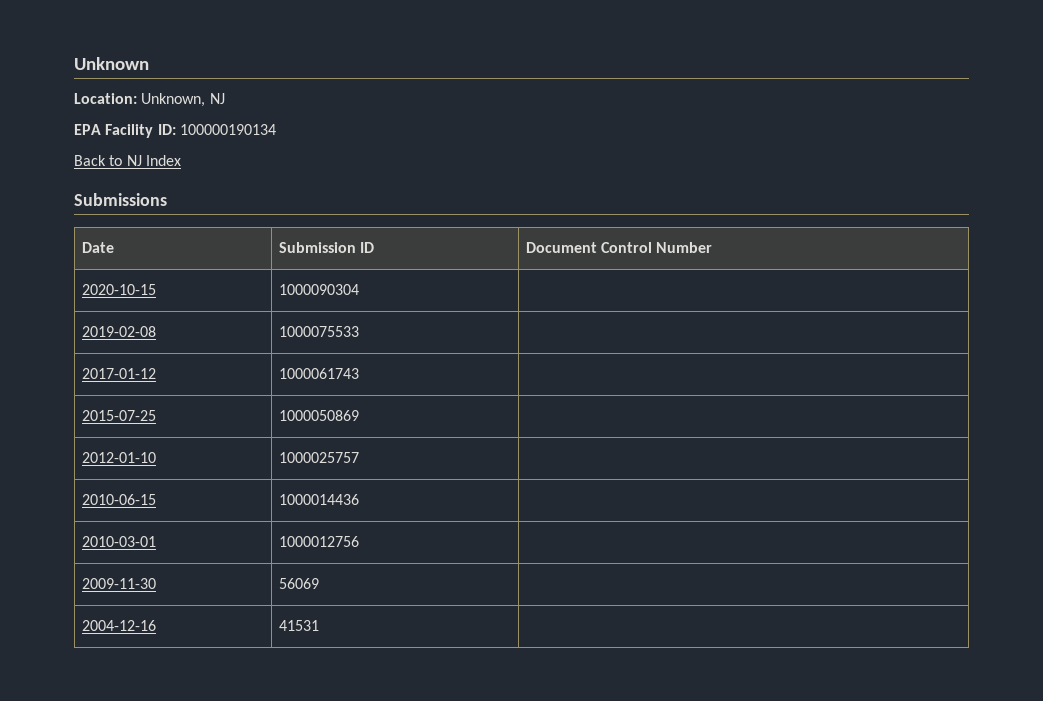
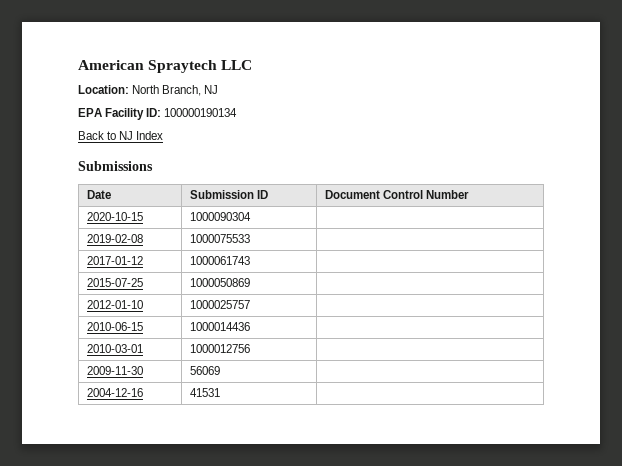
[74,57,149,70] Unknown -> [78,60,253,73] American Spraytech LLC
[141,93,206,107] Unknown, -> [132,85,202,96] North Branch,

